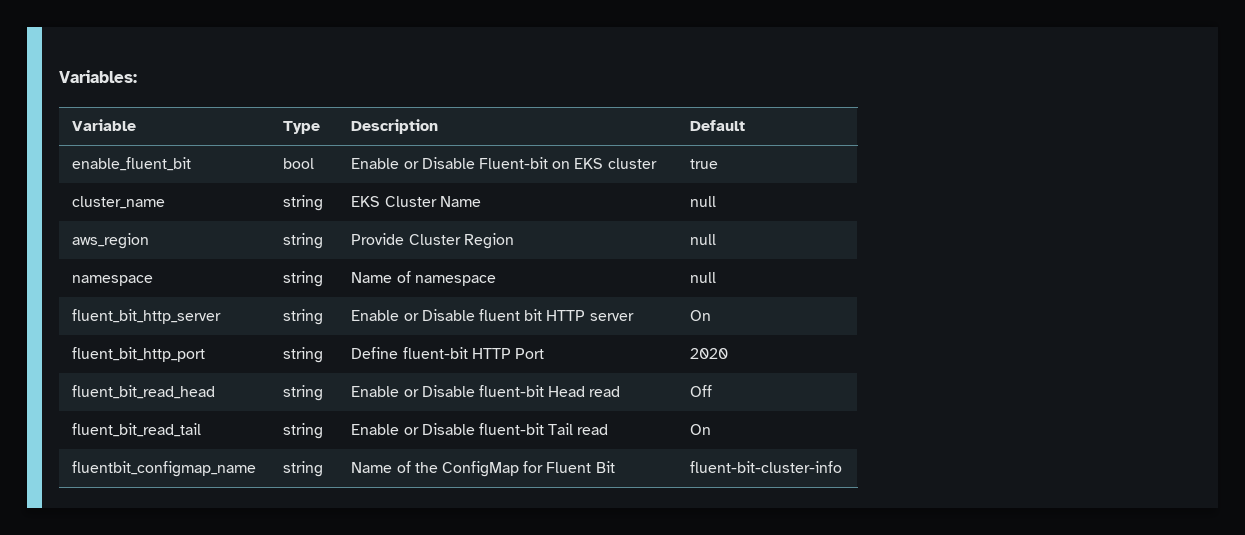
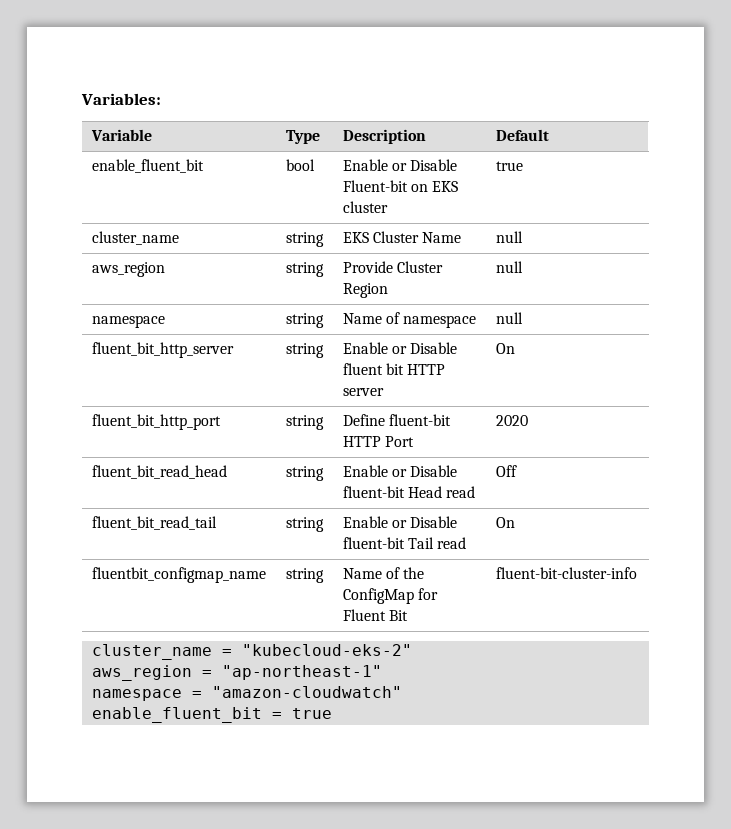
(843, 467) none -> [92,644,413,660] [92,665,383,681] [92,686,403,701] [92,707,333,723] // cluster_name = "kubecloud-eks-2" // aws_region = "ap-northeast-1" // namespace = "amazon-cloudwatch" // enable_fluent_bit = true

